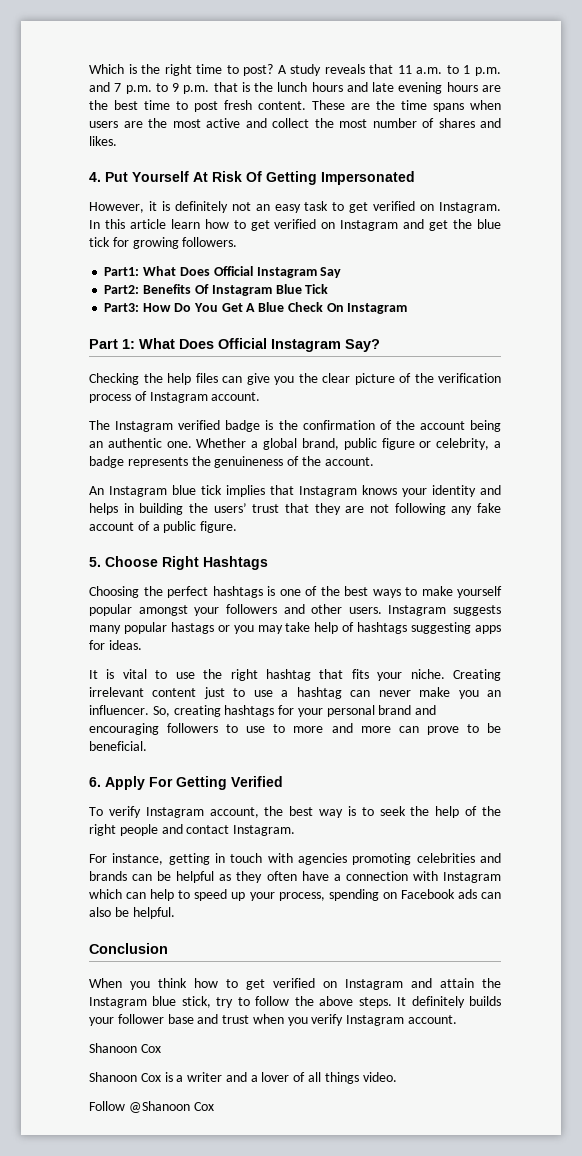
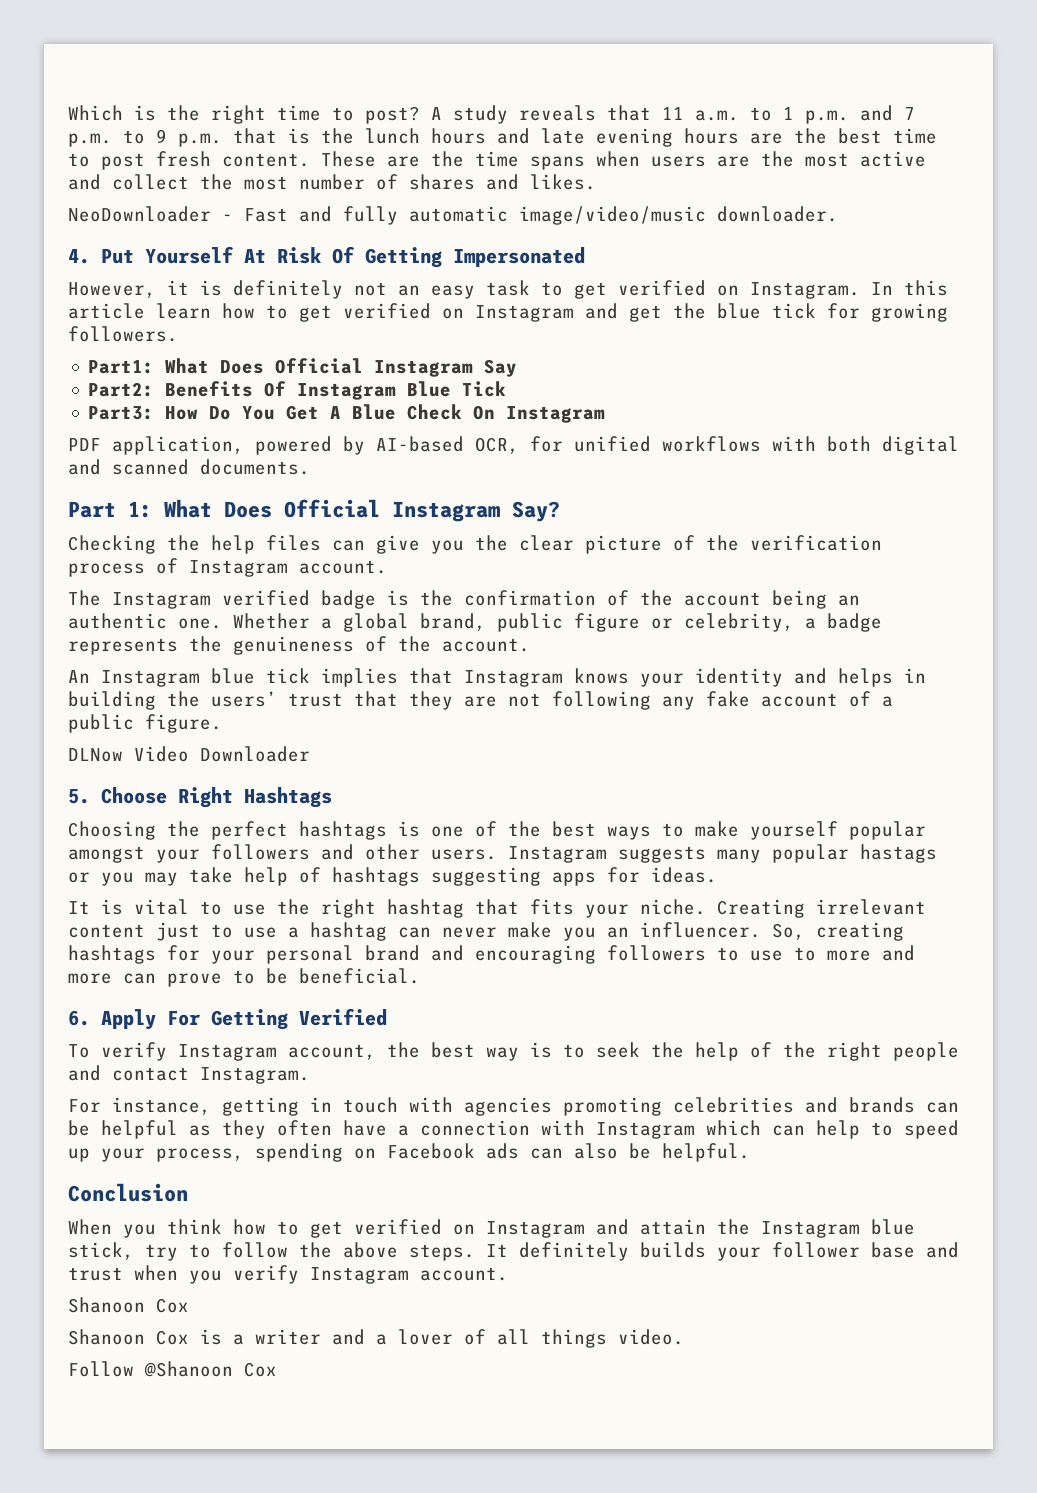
(117, 141) none -> [68,206,838,225] // NeoDownloader - Fast and fully automatic image/video/music downloader.
(408, 308) none -> [68,436,959,455] [68,459,310,475] // PDF application, powered by AI-based OCR, for unified workflows with both digital and scanned documents.
(238, 527) none -> [68,746,310,762] // DLNow Video Downloader

